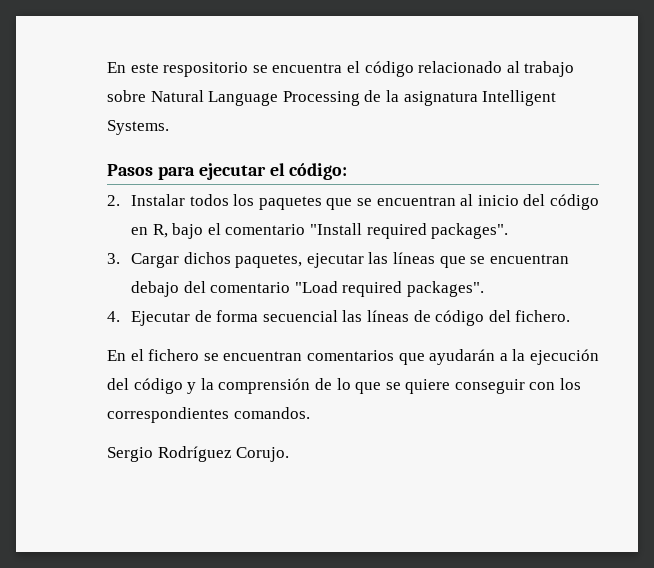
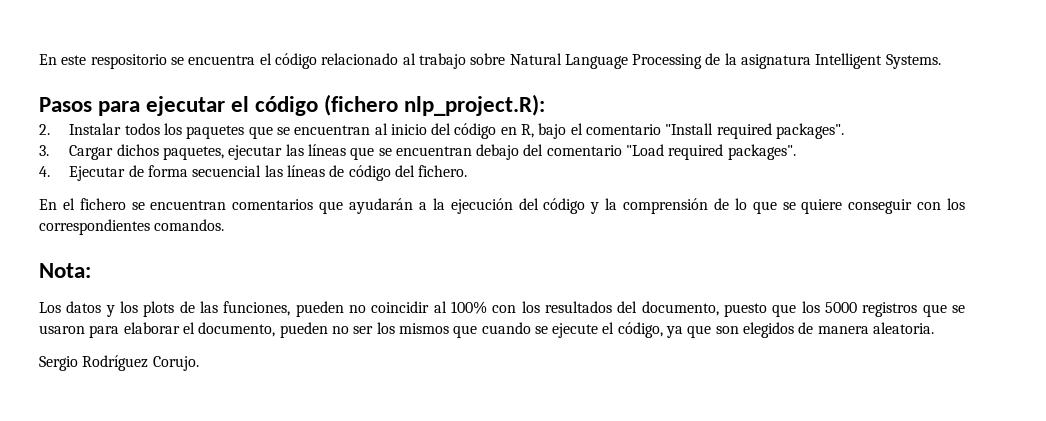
[289,163,348,180] código: -> [255,94,546,116] código (fichero nlp_project.R):
(310, 413) none -> [39,263,91,278] [39,301,966,317] [39,322,935,338] // Nota: // Los datos y los plots de las funciones, pueden no coincidir al 100% con los resultados del documento, puesto que los 5000 registros que se usaron para elaborar el documento, pueden no ser los mismos que cuando se ejecute el código, ya que son elegidos de manera aleatoria.

